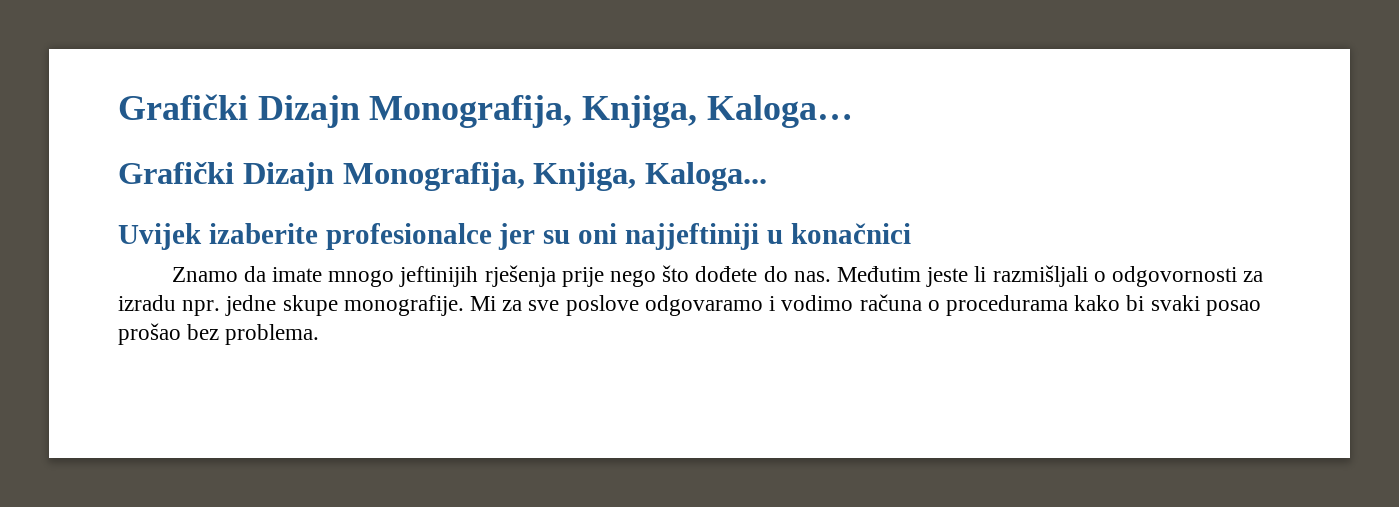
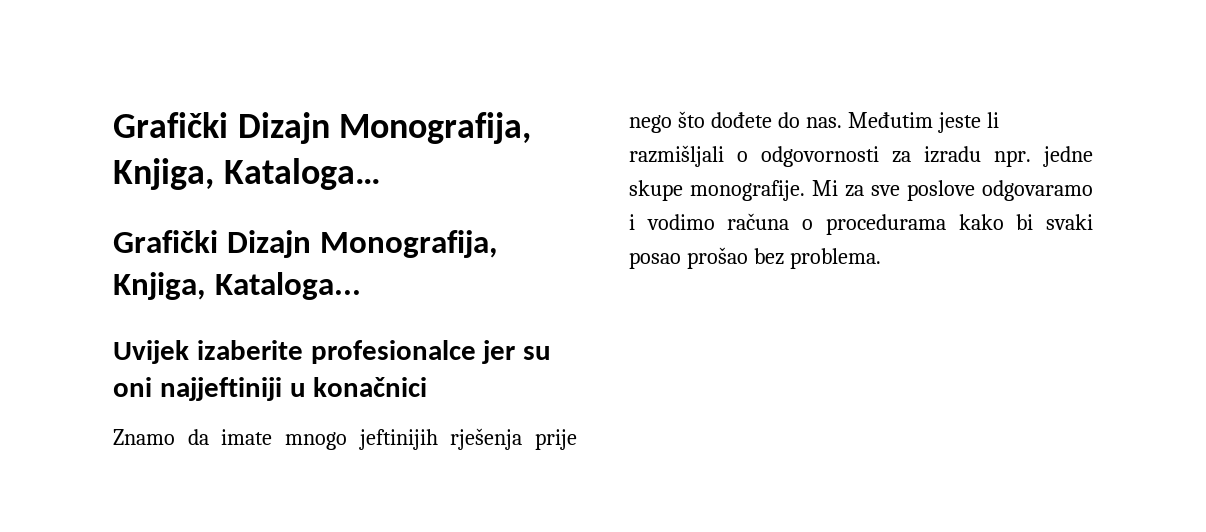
[118,94,853,128] [118,162,768,191] Grafički Dizajn Monografija, Knjiga, Kaloga… // Grafički Dizajn Monografija, Knjiga, Kaloga... -> [113,112,532,144] [113,158,381,190] [113,230,498,258] [113,272,361,300] Grafički Dizajn Monografija, Knjiga, Kataloga… // Grafički Dizajn Monografija, Knjiga, Kataloga...

